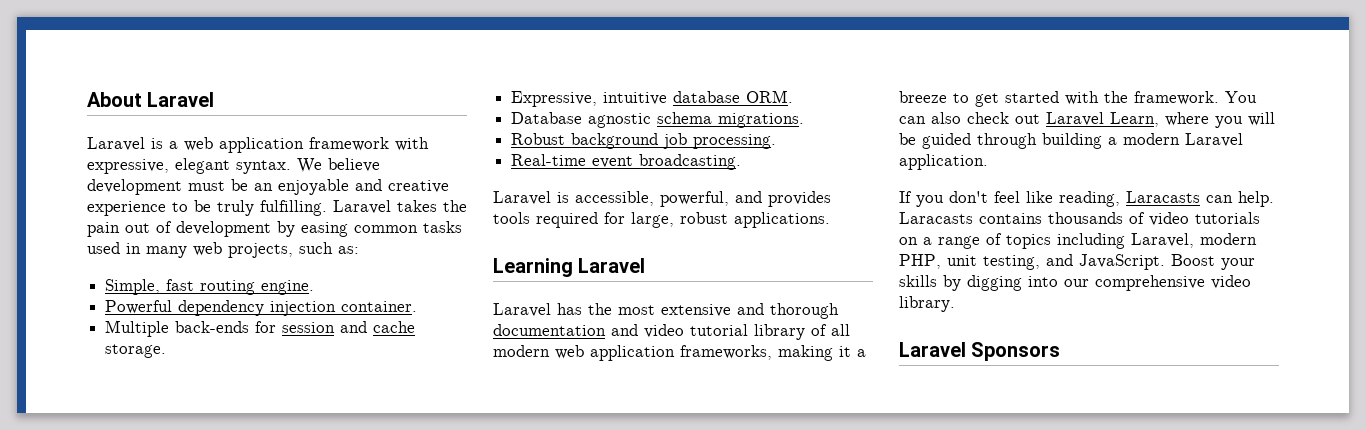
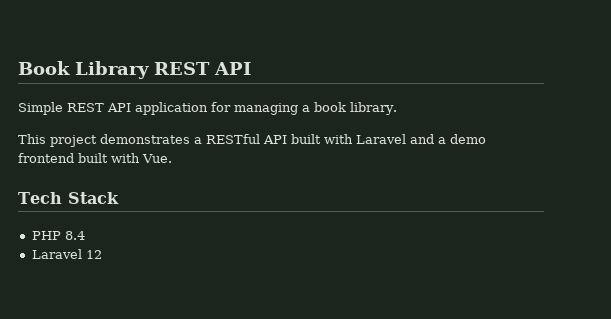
[87,92,215,107] [87,137,429,153] [87,158,380,174] [87,179,449,195] [87,200,467,216] [87,221,462,237] [87,242,359,258] [105,279,315,295] [105,300,418,316] [105,320,416,337] [105,344,167,358] [511,90,794,107] [511,112,805,128] [511,133,777,149] [511,154,742,170] [493,191,831,207] [493,212,830,228] [493,258,646,277] [493,303,839,319] [493,324,850,340] [493,345,866,361] [899,91,1257,107] [899,112,1275,128] [899,133,1243,149] [899,154,988,170] [899,191,1274,207] [899,212,1260,226] [899,233,1257,249] [899,254,1255,270] [899,275,1251,291] [899,296,955,312] [899,342,1061,361] About Laravel // Laravel is a web application framework with expressive, elegant syntax. We believe development must be an enjoyable and creative experience to be truly fulfilling. Laravel takes the pain out of development by easing common tasks used in many web projects, such as: // Simple, fast routing engine. // Powerful dependency injection container. // Multiple back-ends for session and cache storage. // Expressive, intuitive database ORM. // Database agnostic schema migrations. // Robust background job processing. // Real-time event broadcasting. // Laravel is accessible, powerful, and provides tools required for large, robust applications. // Learning Laravel // Laravel has the most extensive and thorough documentation and video tutorial library of all modern web application frameworks, making it a breeze to get started with the framework. You can also check out Laravel Learn, where you will be guided through building a modern Laravel application. // If you don't feel like reading, Laracasts can help. Laracasts contains thousands of video tutorials on a range of topics including Laravel, modern PHP, unit testing, and JavaScript. Boost your skills by digging into our comprehensive video library. // Laravel Sponsors -> [18,61,251,79] [18,102,397,115] [18,134,486,147] [18,153,172,163] [18,192,119,204] [31,231,85,240] [31,249,102,259] Book Library REST API // Simple REST API application for managing a book library. // This project demonstrates a RESTful API built with Laravel and a demo frontend built with Vue. // Tech Stack // PHP 8.4 // Laravel 12

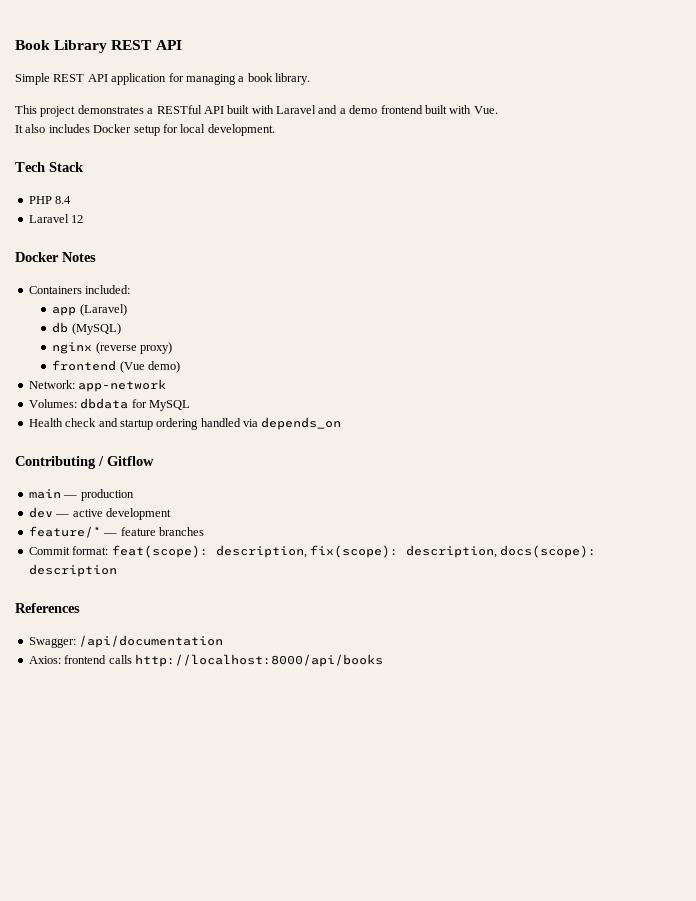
(172, 158) none -> [15,124,275,136] // It also includes Docker setup for local development.
(102, 254) none -> [15,252,96,262] [28,285,131,294] [52,304,127,316] [52,322,121,335] [52,342,173,354] [52,360,181,373] [28,379,167,392] [28,398,190,411] [28,417,342,430] [15,456,154,469] [28,489,134,501] [28,507,171,520] [28,526,204,538] [28,545,597,558] [28,564,117,577] [15,603,80,613] [28,635,224,648] [28,654,383,667] // Docker Notes // Containers included: // app (Laravel) // db (MySQL) // nginx (reverse proxy) // frontend (Vue demo) // Network: app-network // Volumes: dbdata for MySQL // Health check and startup ordering handled via depends_on // Contributing / Gitflow // main — production // dev — active development // feature/* — feature branches // Commit format: feat(scope): description, fix(scope): description, docs(scope): description // References // Swagger: /api/documentation // Axios: frontend calls http://localhost:8000/api/books

